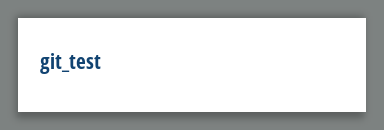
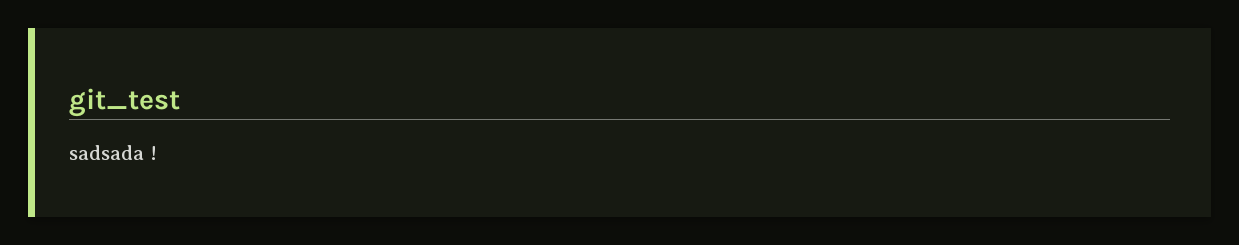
(101, 63) none -> [69,145,157,160] // sadsada !

